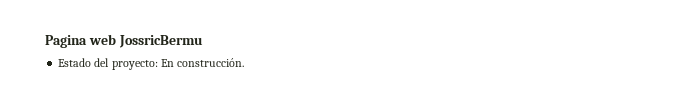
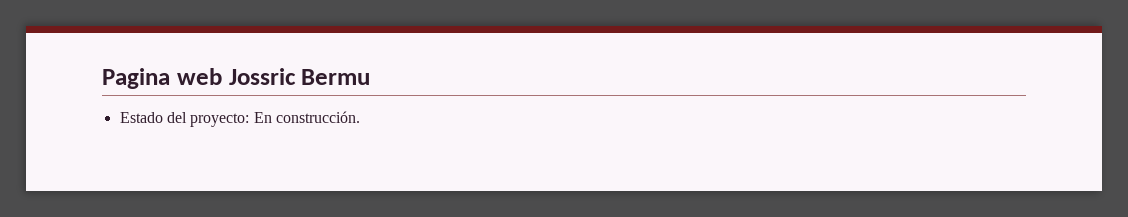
[118,35,203,48] JossricBermu -> [228,68,371,85] Jossric Bermu

